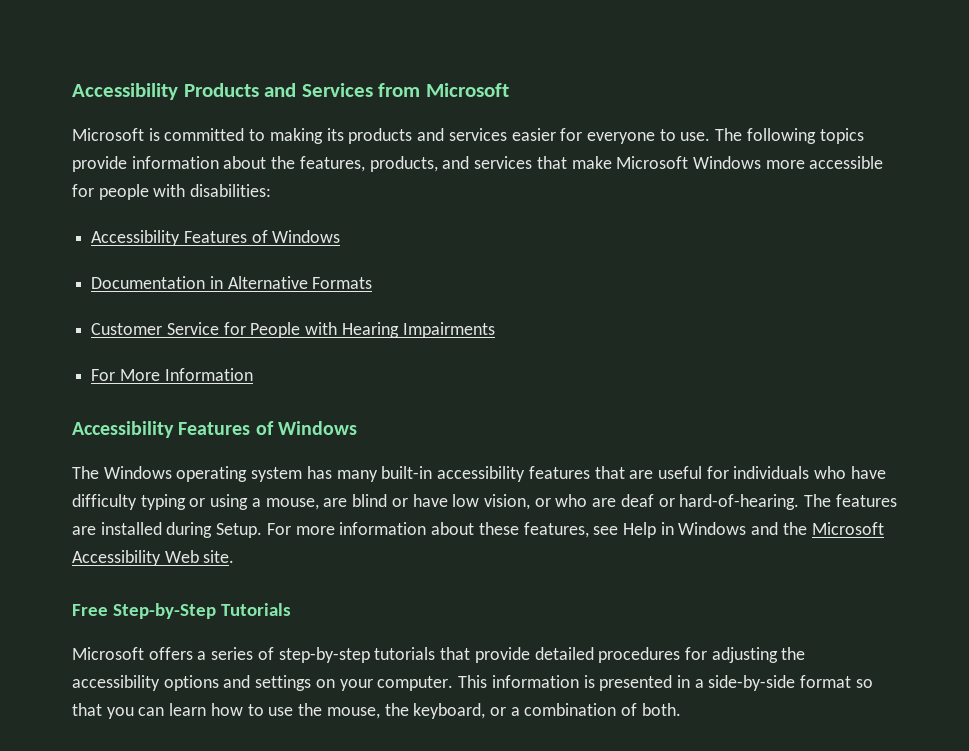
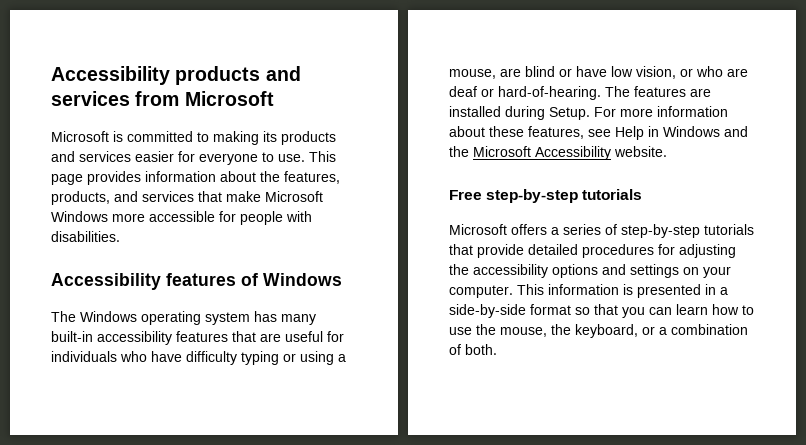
[72,83,373,100] Accessibility Products and Services -> [51,66,301,85] [51,91,130,106] Accessibility products and services
[715,128,864,144] [72,156,127,172] The following topics provide -> [309,151,336,162] [51,171,141,185] This page provides
[190,184,272,197] [91,230,341,246] [91,276,373,289] [91,322,495,338] [91,368,253,381] [72,421,251,438] disabilities: // Accessibility Features of Windows // Documentation in Alternative Formats // Customer Service for People with Hearing Impairments // For More Information // Accessibility Features -> [51,231,120,242] [51,273,236,290] disabilities. // Accessibility features
[164,550,235,563] Web site. -> [614,146,667,157] website.
[112,603,291,619] Step-by-Step Tutorials -> [486,189,643,203] step-by-step tutorials

